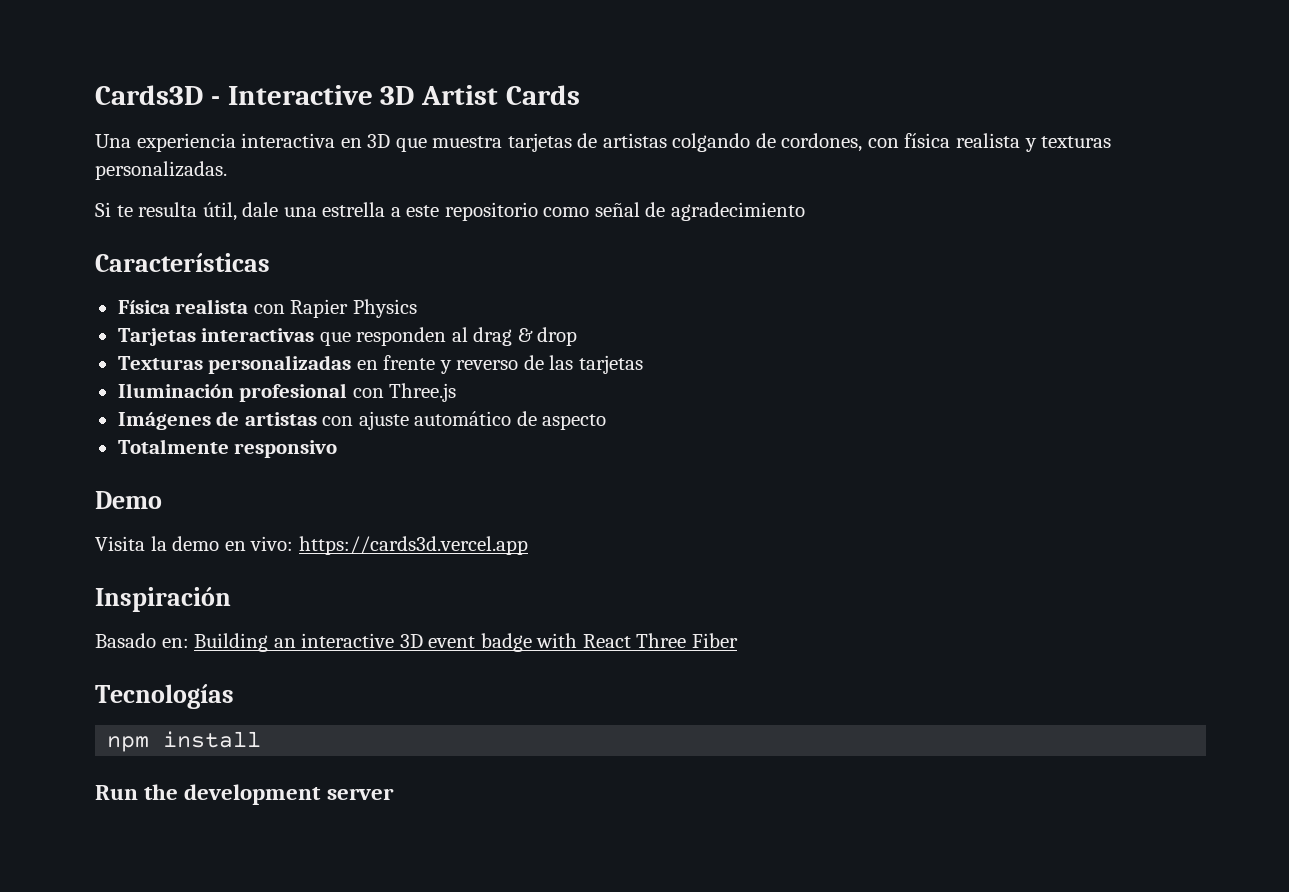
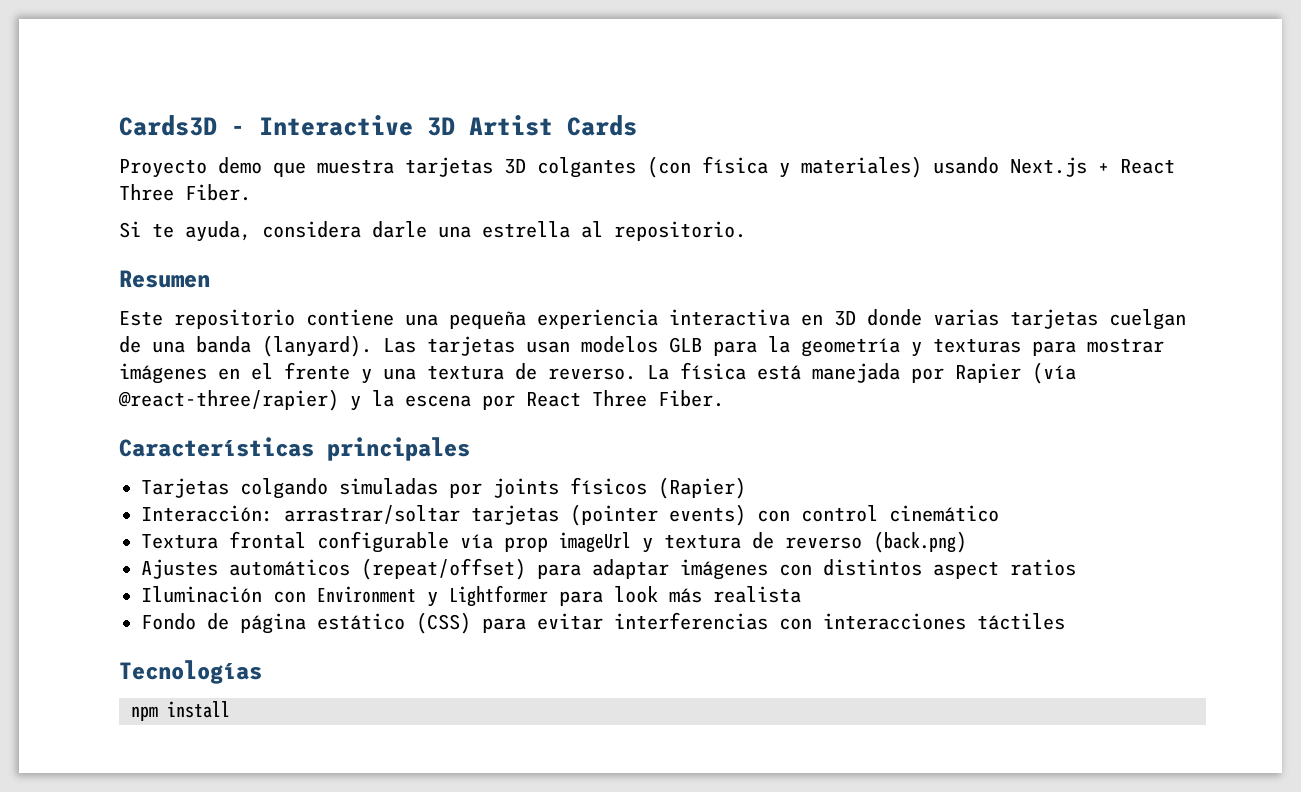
[95,133,1112,152] [95,161,227,180] [95,202,805,221] [95,253,270,272] [117,299,417,318] [117,327,578,346] [117,355,643,374] [117,383,457,402] [117,411,607,430] [117,439,338,458] [95,491,162,509] [95,536,528,555] [95,587,231,612] [95,633,738,652] Una experiencia interactiva en 3D que muestra tarjetas de artistas colgando de cordones, con física realista y texturas personalizadas. // Si te resulta útil, dale una estrella a este repositorio como señal de agradecimiento // Características // Física realista con Rapier Physics // Tarjetas interactivas que responden al drag & drop // Texturas personalizadas en frente y reverso de las tarjetas // Iluminación profesional con Three.js // Imágenes de artistas con ajuste automático de aspecto // Totalmente responsivo // Demo // Visita la demo en vivo: https://cards3d.vercel.app // Inspiración // Basado en: Building an interactive 3D event badge with React Three Fiber -> [119,156,1175,178] [119,184,251,201] [119,221,746,242] [119,270,210,288] [119,309,1186,330] [119,335,1164,357] [119,362,1076,384] [118,389,724,411] [119,437,470,461] [141,477,746,499] [141,504,999,526] [141,531,967,553] [141,558,1076,580] [141,585,801,607] [141,612,1065,634] Proyecto demo que muestra tarjetas 3D colgantes (con física y materiales) usando Next.js + React Three Fiber. // Si te ayuda, considera darle una estrella al repositorio. // Resumen // Este repositorio contiene una pequeña experiencia interactiva en 3D donde varias tarjetas cuelgan de una banda (lanyard). Las tarjetas usan modelos GLB para la geometría y texturas para mostrar imágenes en el frente y una textura de reverso. La física está manejada por Rapier (vía @react-three/rapier) y la escena por React Three Fiber. // Características principales // Tarjetas colgando simuladas por joints físicos (Rapier) // Interacción: arrastrar/soltar tarjetas (pointer events) con control cinemático // Textura frontal configurable vía prop imageUrl y textura de reverso (back.png) // Ajustes automáticos (repeat/offset) para adaptar imágenes con distintos aspect ratios // Iluminación con Environment y Lightformer para look más realista // Fondo de página estático (CSS) para evitar interferencias con interacciones táctiles
[95,784,394,805] // Run the development server -> (230, 709) none

